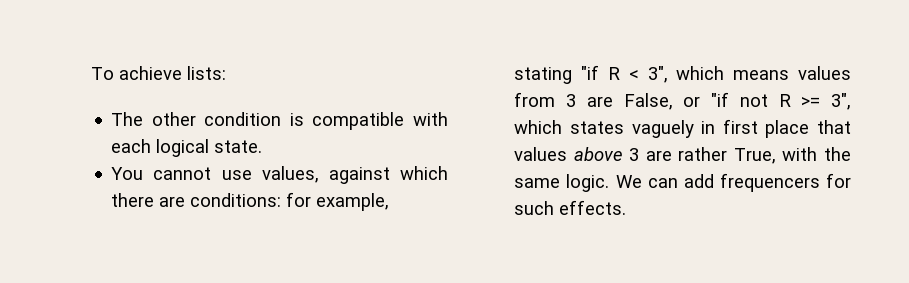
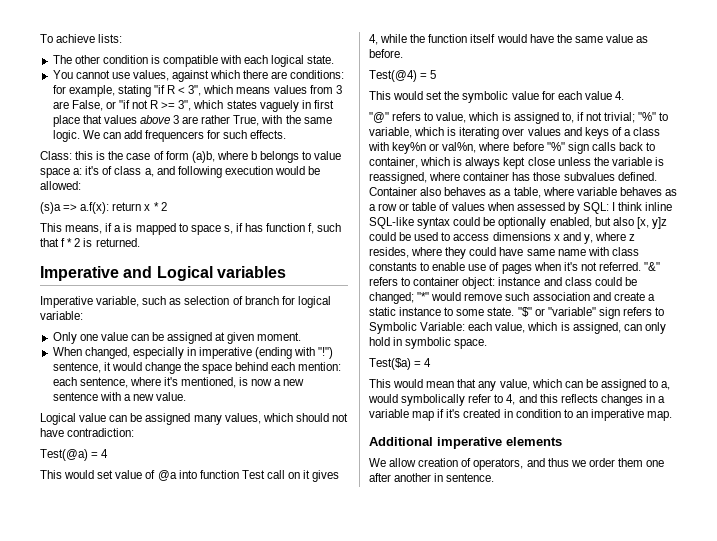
(627, 207) none -> [40,151,342,163] [40,166,321,178] [40,181,81,190] [40,202,167,214] [40,223,342,235] [40,238,140,247] [40,266,286,281] [40,296,331,308] [40,311,83,320] [52,332,302,344] [52,347,334,359] [52,362,342,374] [52,377,305,388] [52,392,187,401] [40,413,348,425] [40,428,135,437] [40,449,109,461] [40,470,340,482] [369,34,649,45] [369,49,403,58] [369,70,437,82] [369,91,624,103] [369,112,669,124] [369,127,661,139] [368,142,656,154] [369,157,664,169] [369,172,657,184] [369,187,677,198] [369,202,673,214] [369,217,667,229] [369,232,636,244] [369,247,639,259] [369,262,661,274] [369,277,637,289] [369,292,655,304] [369,307,665,319] [369,322,666,334] [369,337,488,349] [369,358,432,370] [369,379,671,391] [368,394,666,406] [369,409,673,421] [369,437,562,449] [369,458,665,470] [369,473,495,482] // Class: this is the case of form (a)b, where b belongs to value space a: it's of class a, and following execution would be allowed: // (s)a => a.f(x): return x * 2 // This means, if a is mapped to space s, if has function f, such that f * 2 is returned. // Imperative and Logical variables // Imperative variable, such as selection of branch for logical variable: // Only one value can be assigned at given moment. // When changed, especially in imperative (ending with "!") sentence, it would change the space behind each mention: each sentence, where it's mentioned, is now a new sentence with a new value. // Logical value can be assigned many values, which should not have contradiction: // Test(@a) = 4 // This would set value of @a into function Test call on it gives 4, while the function itself would have the same value as before. // Test(@4) = 5 // This would set the symbolic value for each value 4. // "@" refers to value, which is assigned to, if not trivial; "%" to variable, which is iterating over values and keys of a class with key%n or val%n, where before "%" sign calls back to container, which is always kept close unless the variable is reassigned, where container has those subvalues defined. Container also behaves as a table, where variable behaves as a row or table of values when assessed by SQL: I think inline SQL-like syntax could be optionally enabled, but also [x, y]z could be used to access dimensions x and y, where z resides, where they could have same name with class constants to enable use of pages when it's not referred. "&" refers to container object: instance and class could be changed; "*" would remove such association and create a static instance to some state. "$" or "variable" sign refers to Symbolic Variable: each value, which is assigned, can only hold in symbolic space. // Test($a) = 4 // This would mean that any value, which can be assigned to a, would symbolically refer to 4, and this reflects changes in a variable map if it's created in condition to an imperative map. // Additional imperative elements // We allow creation of operators, and thus we order them one after another in sentence.

